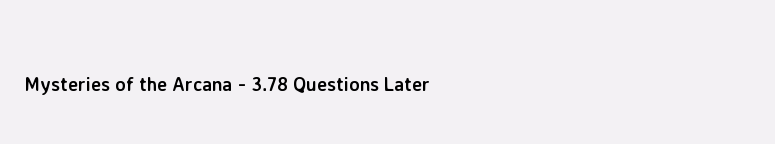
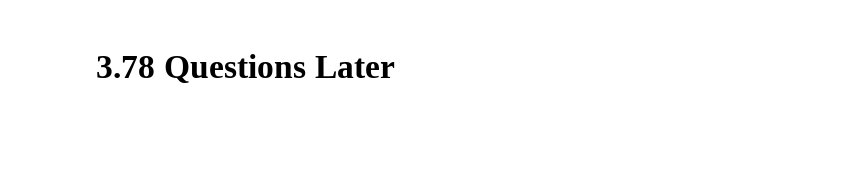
[24,77,246,95] Mysteries of the Arcana - -> (96, 67) none

